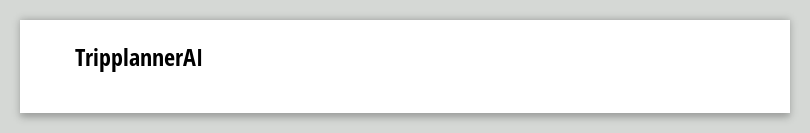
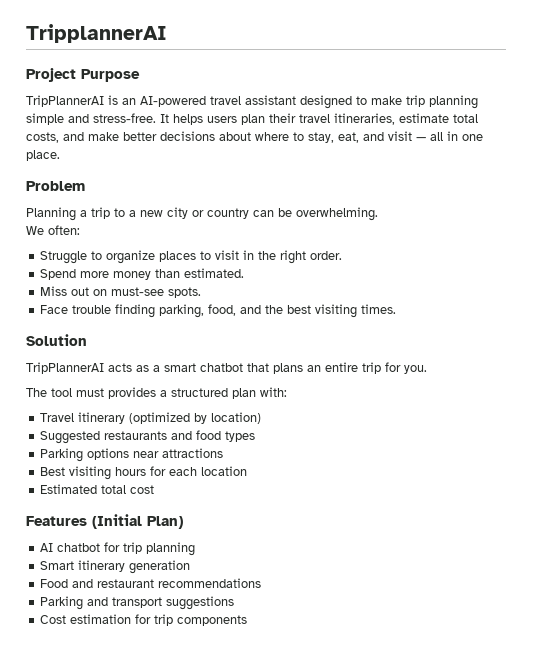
(203, 60) none -> [26,68,140,82] [26,95,478,109] [26,113,478,125] [26,131,483,143] [26,150,60,161] [26,181,85,191] [26,207,378,221] [26,225,80,235] [40,250,343,264] [40,268,245,280] [40,286,202,298] [40,304,397,318] [26,334,87,346] [26,362,427,374] [26,387,287,399] [40,412,262,424] [40,430,256,444] [40,448,224,462] [40,466,248,480] [40,484,155,494] [26,514,183,529] [40,542,196,556] [40,560,191,574] [40,578,262,588] [40,596,235,610] [40,614,248,626] // Project Purpose // TripPlannerAI is an AI-powered travel assistant designed to make trip planning simple and stress-free. It helps users plan their travel itineraries, estimate total costs, and make better decisions about where to stay, eat, and visit — all in one place. // Problem // Planning a trip to a new city or country can be overwhelming. // We often: // Struggle to organize places to visit in the right order. // Spend more money than estimated. // Miss out on must-see spots. // Face trouble finding parking, food, and the best visiting times. // Solution // TripPlannerAI acts as a smart chatbot that plans an entire trip for you. // The tool must provides a structured plan with: // Travel itinerary (optimized by location) // Suggested restaurants and food types // Parking options near attractions // Best visiting hours for each location // Estimated total cost // Features (Initial Plan) // AI chatbot for trip planning // Smart itinerary generation // Food and restaurant recommendations // Parking and transport suggestions // Cost estimation for trip components

